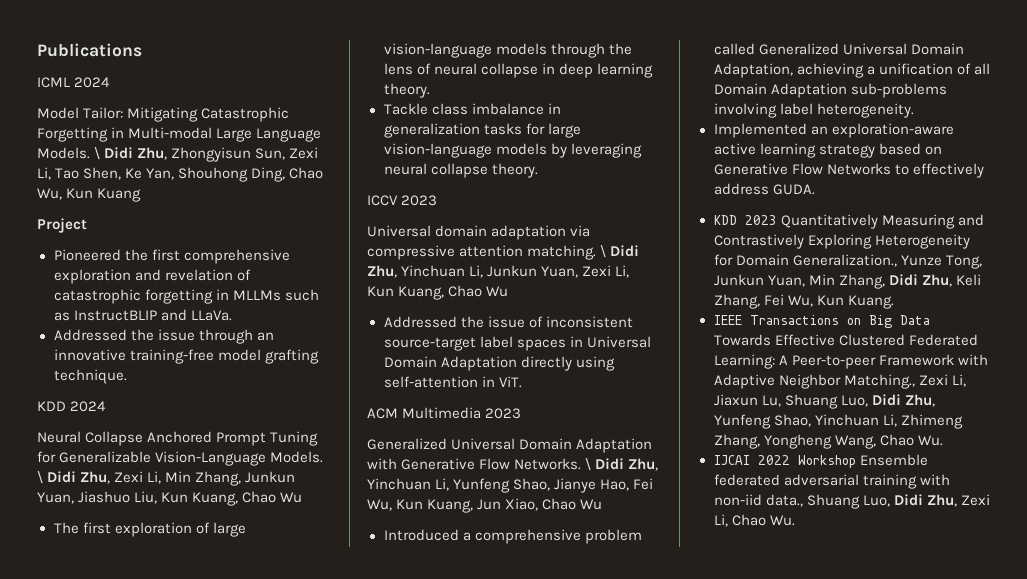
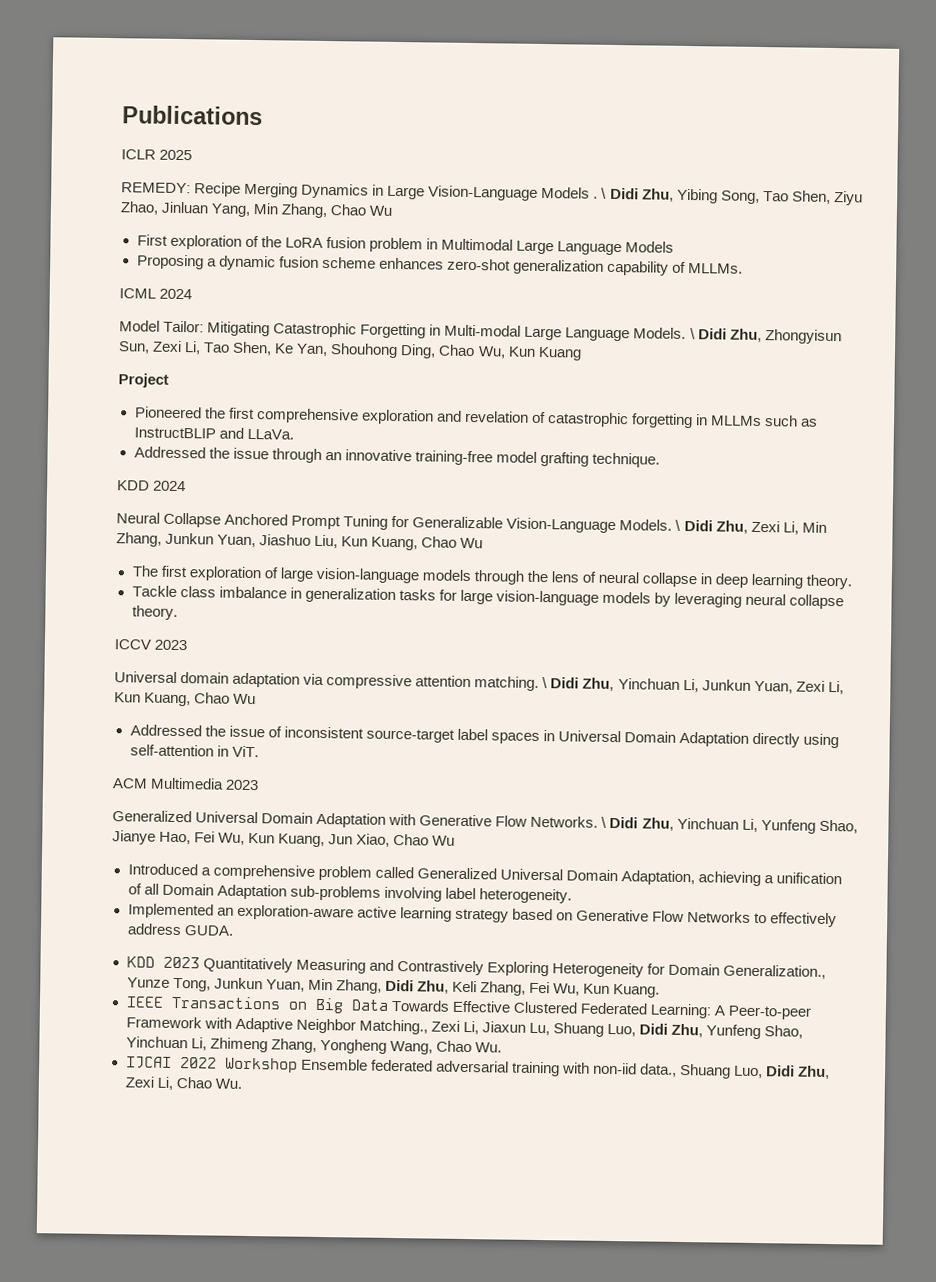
(142, 50) none -> [121,149,193,161] [121,182,863,206] [120,201,393,219] [136,234,675,256] [136,254,743,276] // ICLR 2025 // REMEDY: Recipe Merging Dynamics in Large Vision-Language Models . \ Didi Zhu, Yibing Song, Tao Shen, Ziyu Zhao, Jinluan Yang, Min Zhang, Chao Wu // First exploration of the LoRA fusion problem in Multimodal Large Language Models // Proposing a dynamic fusion scheme enhances zero-shot generalization capability of MLLMs.

